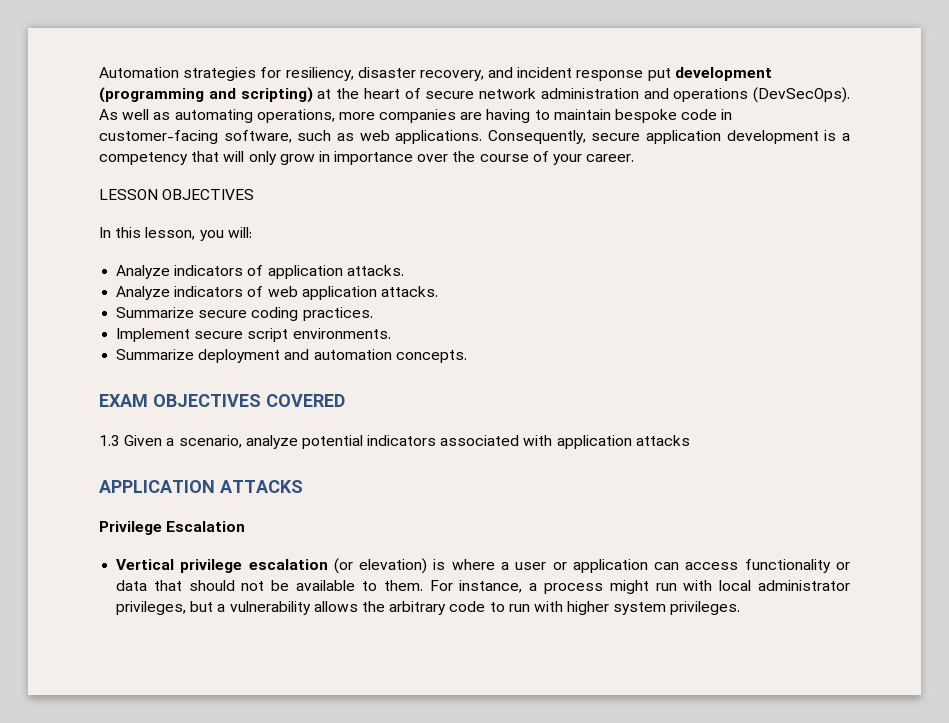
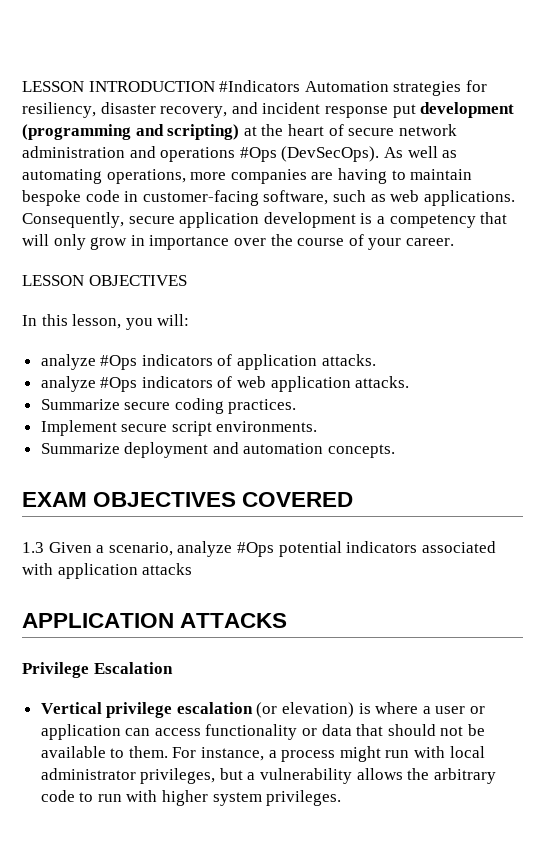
(99, 72) none -> [22,80,301,92] LESSON INTRODUCTION #Indicators
(749, 95) none -> [239,147,277,162] #Ops
[116,265,171,279] Analyze -> [40,354,138,370] analyze #Ops
[116,286,171,300] Analyze -> [40,376,138,392] analyze #Ops
(298, 442) none -> [236,542,274,557] #Ops

